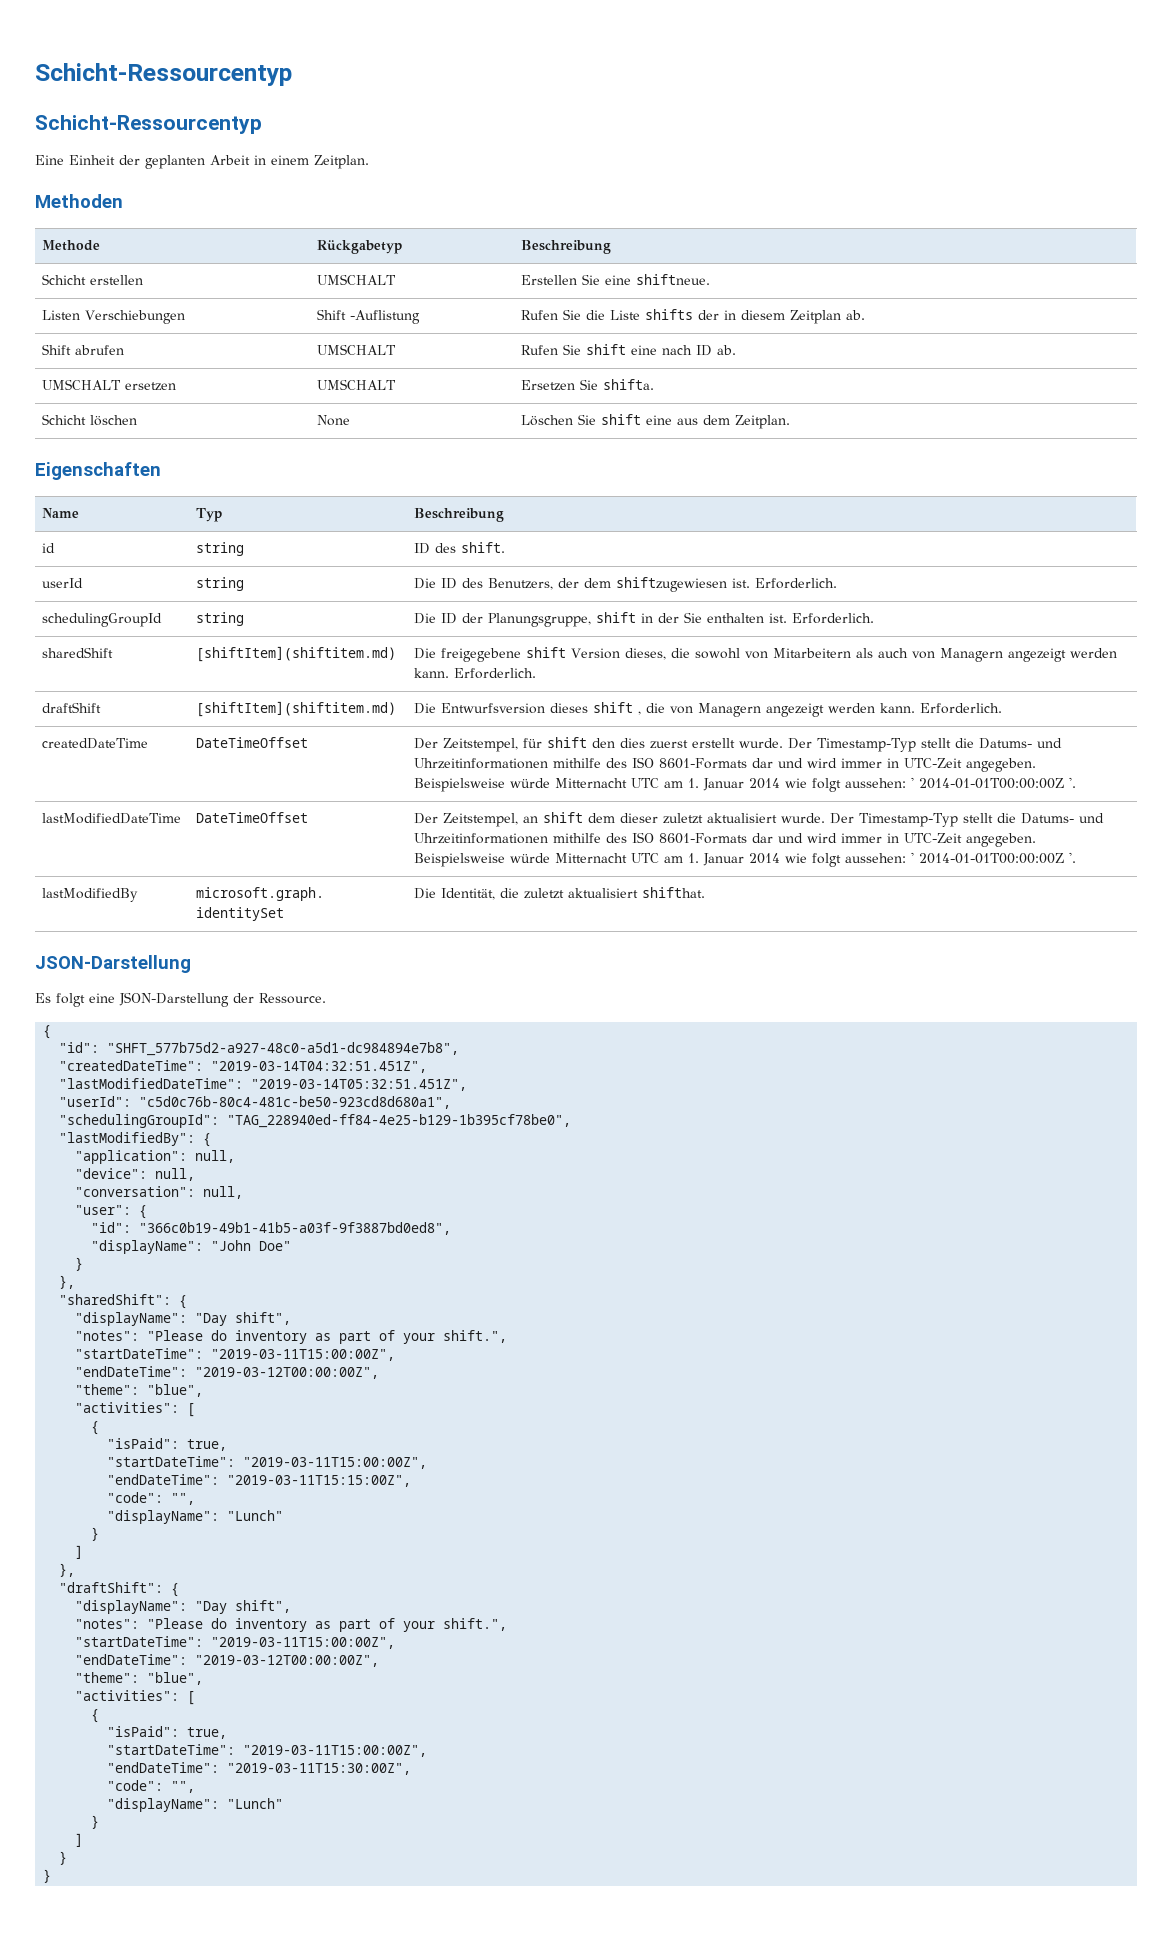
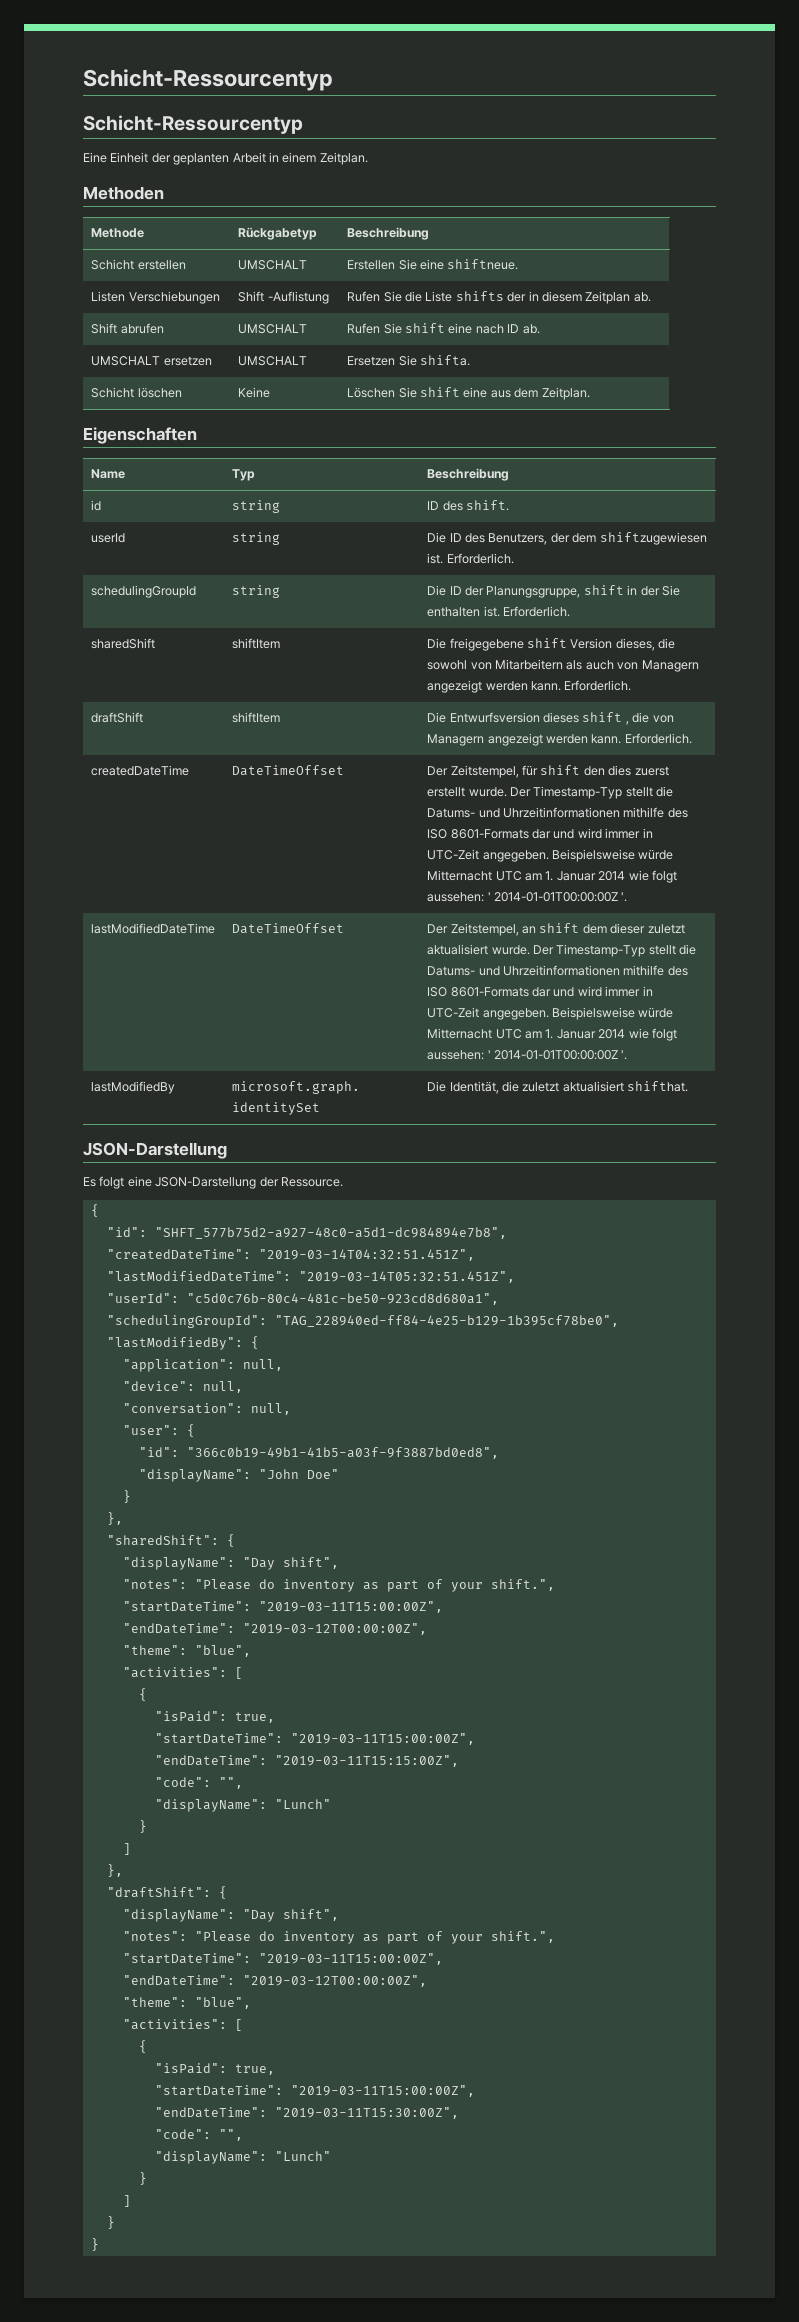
[317,415,351,426] | None -> [238,387,271,398] | Keine
[196,646,397,662] [shiftItem](shiftitem.md) -> [232,638,281,649] shiftItem
[196,701,397,717] [shiftItem](shiftitem.md) -> [232,712,281,723] shiftItem

